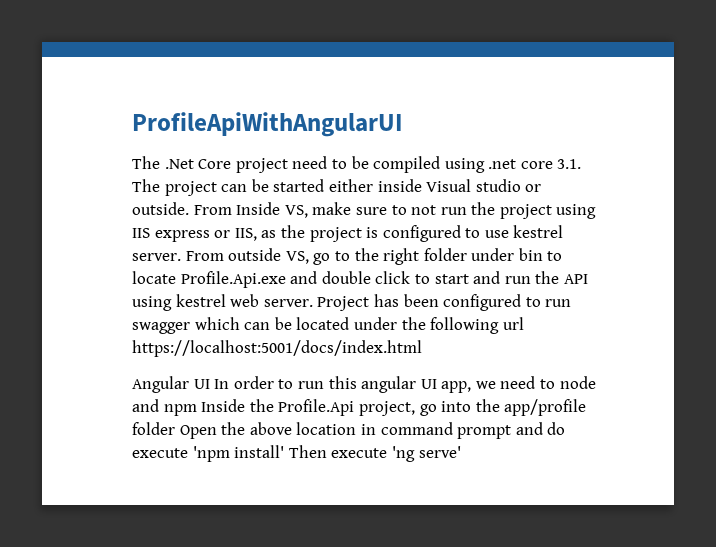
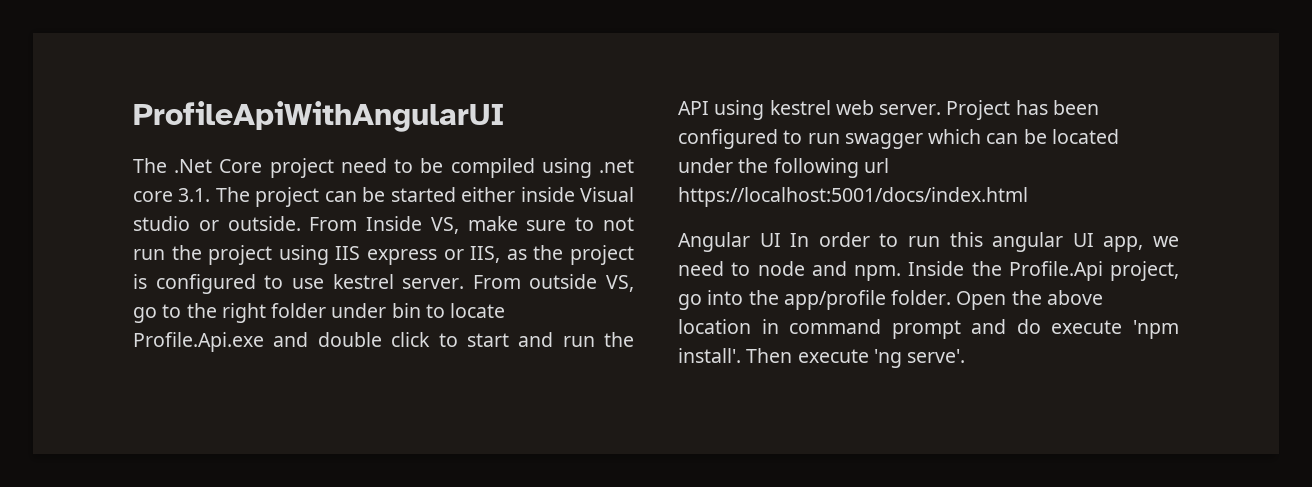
[163,404,197,416] npm -> [854,265,901,281] npm.
[132,422,175,435] folder -> [891,290,952,305] folder.
[234,445,285,458] install' -> [678,348,741,363] install'.
[418,446,461,458] serve' -> [907,349,966,363] serve'.

